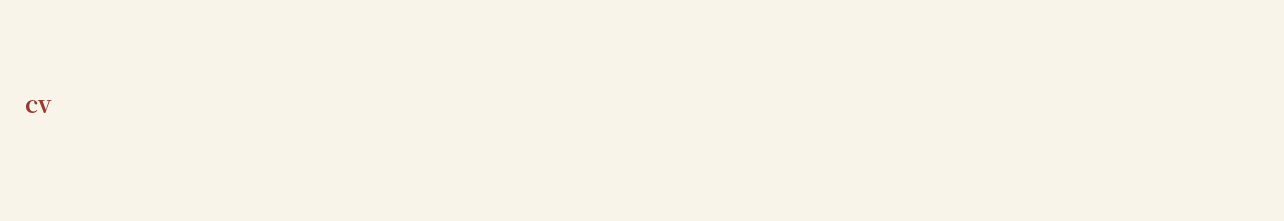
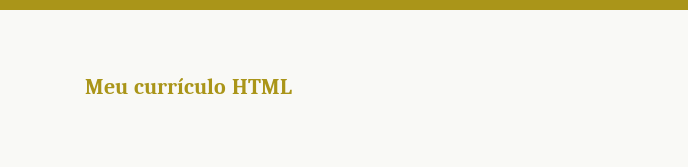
[25,100,52,113] cv -> [85,78,292,94] Meu currículo HTML

